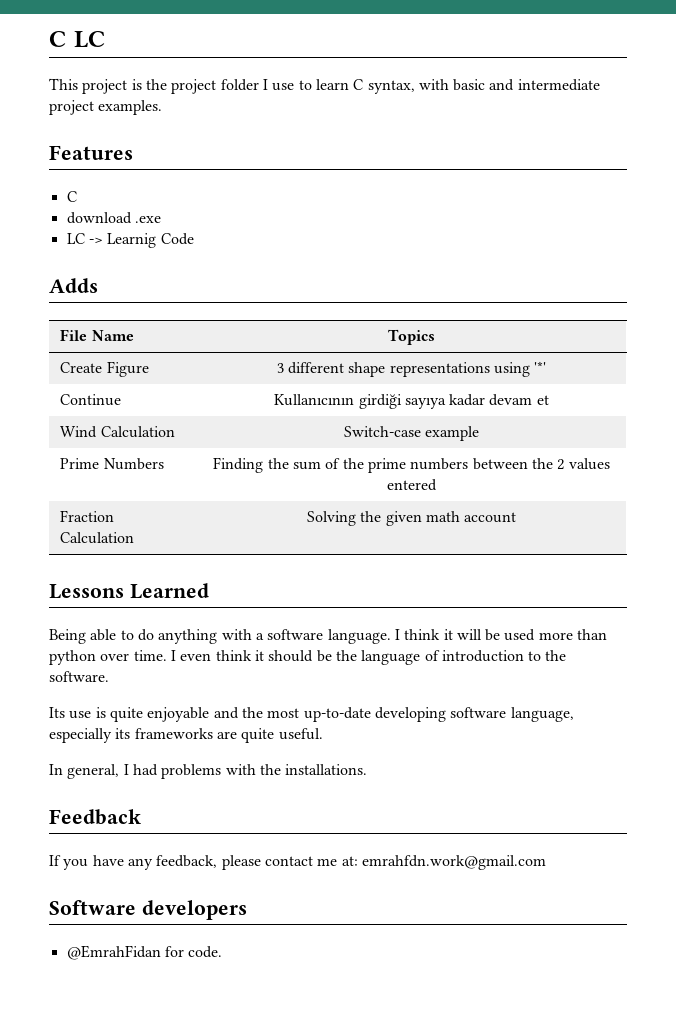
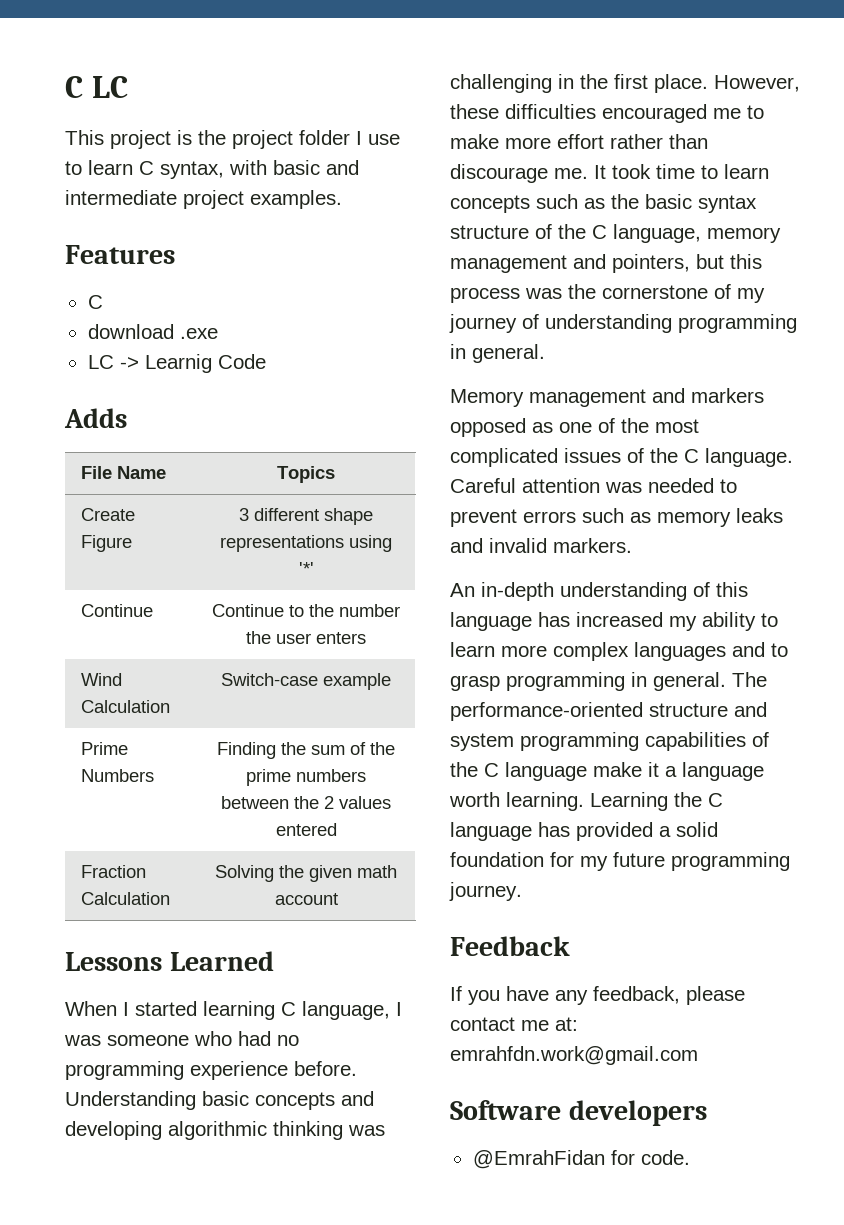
[274,394,549,409] Kullanıcının girdiği sayıya kadar devam et -> [212,604,400,617] [246,631,366,644] Continue to the number the user enters
[49,629,608,644] [49,650,567,665] [49,671,109,682] [49,707,574,722] [49,728,323,743] [49,764,368,779] Being able to do anything with a software language. I think it will be used more than python over time. I even think it should be the language of introduction to the software. // Its use is quite enjoyable and the most up-to-date developing software language, especially its frameworks are quite useful. // In general, I had problems with the installations. -> [65,1001,402,1020] [64,1031,299,1046] [65,1061,357,1080] [65,1091,374,1110] [65,1121,385,1140] [450,74,800,93] [450,104,764,123] [450,134,708,149] [450,164,769,183] [450,194,757,213] [450,224,781,243] [450,254,762,273] [450,284,765,303] [449,314,797,333] [450,344,545,363] [450,388,764,407] [450,418,699,437] [450,448,793,467] [450,478,737,493] [450,508,783,527] [450,538,632,553] [450,582,748,601] [450,612,778,631] [450,642,788,661] [450,672,767,691] [450,702,767,721] [450,732,769,751] [450,762,764,781] [449,792,723,811] [450,822,718,841] [450,852,790,871] [449,882,522,901] When I started learning C language, I was someone who had no programming experience before. Understanding basic concepts and developing algorithmic thinking was challenging in the first place. However, these difficulties encouraged me to make more effort rather than discourage me. It took time to learn concepts such as the basic syntax structure of the C language, memory management and pointers, but this process was the cornerstone of my journey of understanding programming in general. // Memory management and markers opposed as one of the most complicated issues of the C language. Careful attention was needed to prevent errors such as memory leaks and invalid markers. // An in-depth understanding of this language has increased my ability to learn more complex languages and to grasp programming in general. The performance-oriented structure and system programming capabilities of the C language make it a language worth learning. Learning the C language has provided a solid foundation for my future programming journey.

